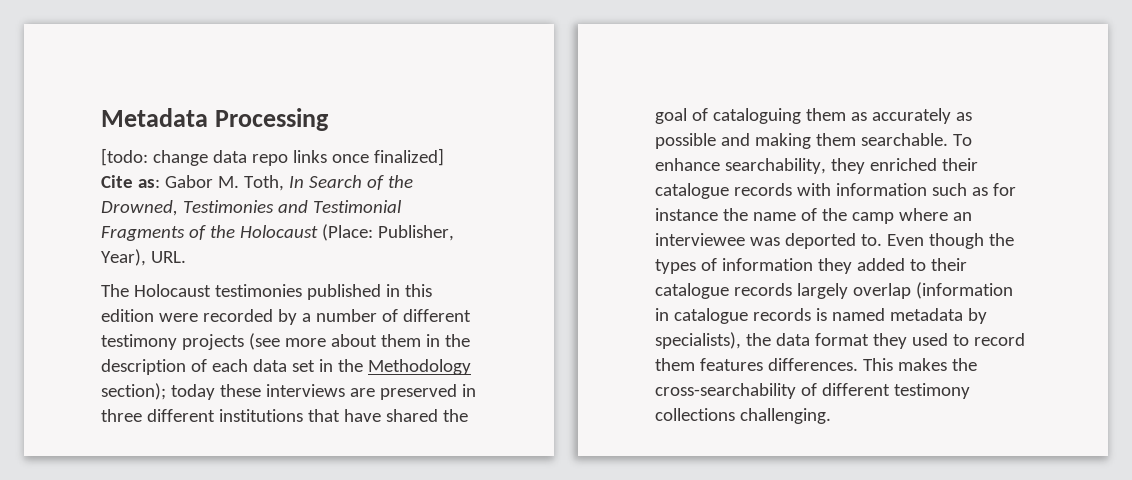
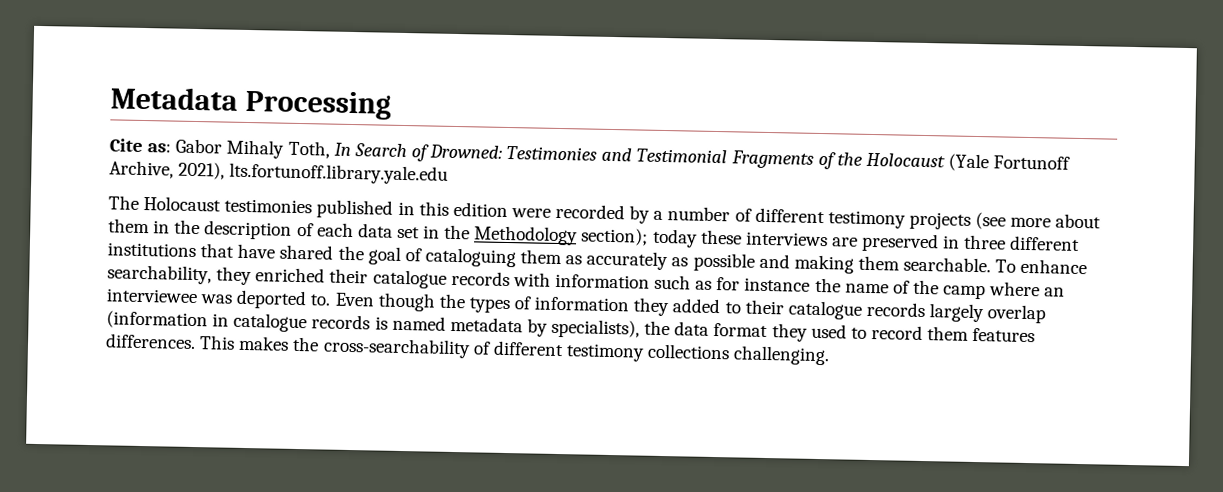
[101,148,444,166] [todo: change data repo links once finalized] -> (391, 104) none
[217,176,239,188] M. -> [226,139,285,159] Mihaly
[387,175,413,188] [101,200,178,216] the Drowned, -> [429,144,503,159] Drowned:
[321,224,454,241] [101,249,186,266] (Place: Publisher, Year), URL. -> [948,153,1071,172] [109,160,449,185] (Yale Fortunoff Archive, 2021), lts.fortunoff.library.yale.edu

